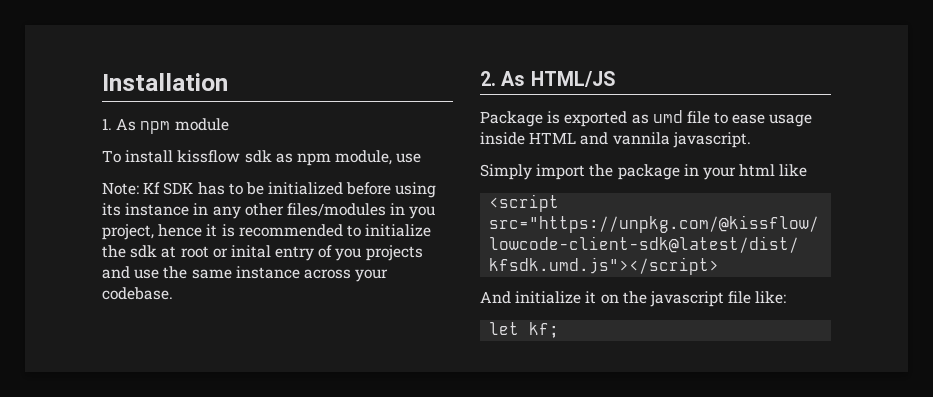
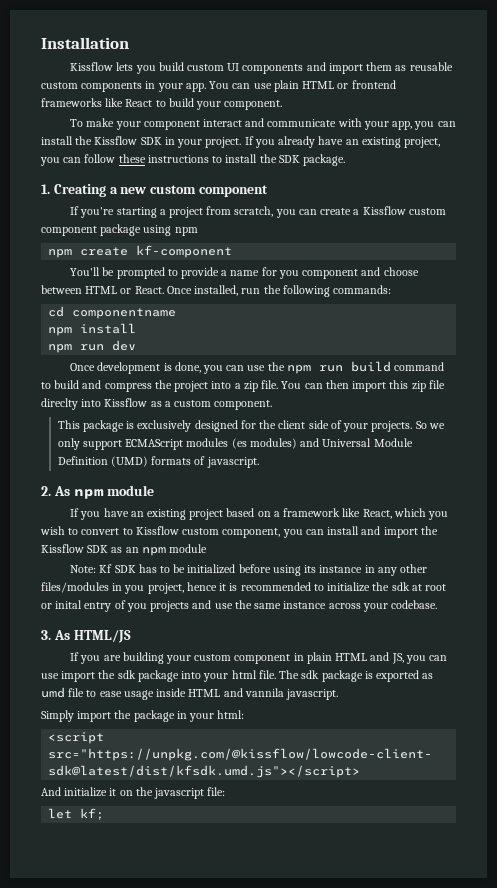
[102,118,229,134] [102,150,422,166] 1. As npm module // To install kissflow sdk as npm module, use -> [70,62,453,74] [41,80,396,92] [41,98,283,110] [70,118,456,130] [41,136,441,148] [40,154,346,166] [41,184,268,197] [70,206,446,218] [41,224,198,236] [48,245,233,258] [70,267,419,279] [41,285,392,297] [48,306,177,319] [48,323,137,336] [48,340,137,353] [70,361,445,374] [41,380,445,392] [41,398,273,410] [57,420,445,432] [57,438,413,450] [57,456,259,468] [41,485,155,499] [70,508,449,520] [40,526,438,538] [41,544,208,556] Kissflow lets you build custom UI components and import them as reusable custom components in your app. You can use plain HTML or frontend frameworks like React to build your component. // To make your component interact and communicate with your app, you can install the Kissflow SDK in your project. If you already have an existing project, you can follow these instructions to install the SDK package. // 1. Creating a new custom component // If you're starting a project from scratch, you can create a Kissflow custom component package using npm // npm create kf-component // You'll be prompted to provide a name for you component and choose between HTML or React. Once installed, run the following commands: // cd componentname // npm install // npm run dev // Once development is done, you can use the npm run build command to build and compress the project into a zip file. You can then import this zip file direclty into Kissflow as a custom component. // This package is exclusively designed for the client side of your projects. So we only support ECMAScript modules (es modules) and Universal Module Definition (UMD) formats of javascript. // 2. As npm module // If you have an existing project based on a framework like React, which you wish to convert to Kissflow custom component, you can install and import the Kissflow SDK as an npm module
[480,71,496,86] 2. -> [41,630,51,640] 3.
[480,111,543,127] Package -> [70,652,448,664] [41,670,363,682] If you are building your custom component in plain HTML and JS, you can use import the sdk package into your html file. The sdk package
[739,164,808,177] html like -> [217,710,245,719] html:
[728,291,787,304] file like: -> [207,787,226,796] file:

